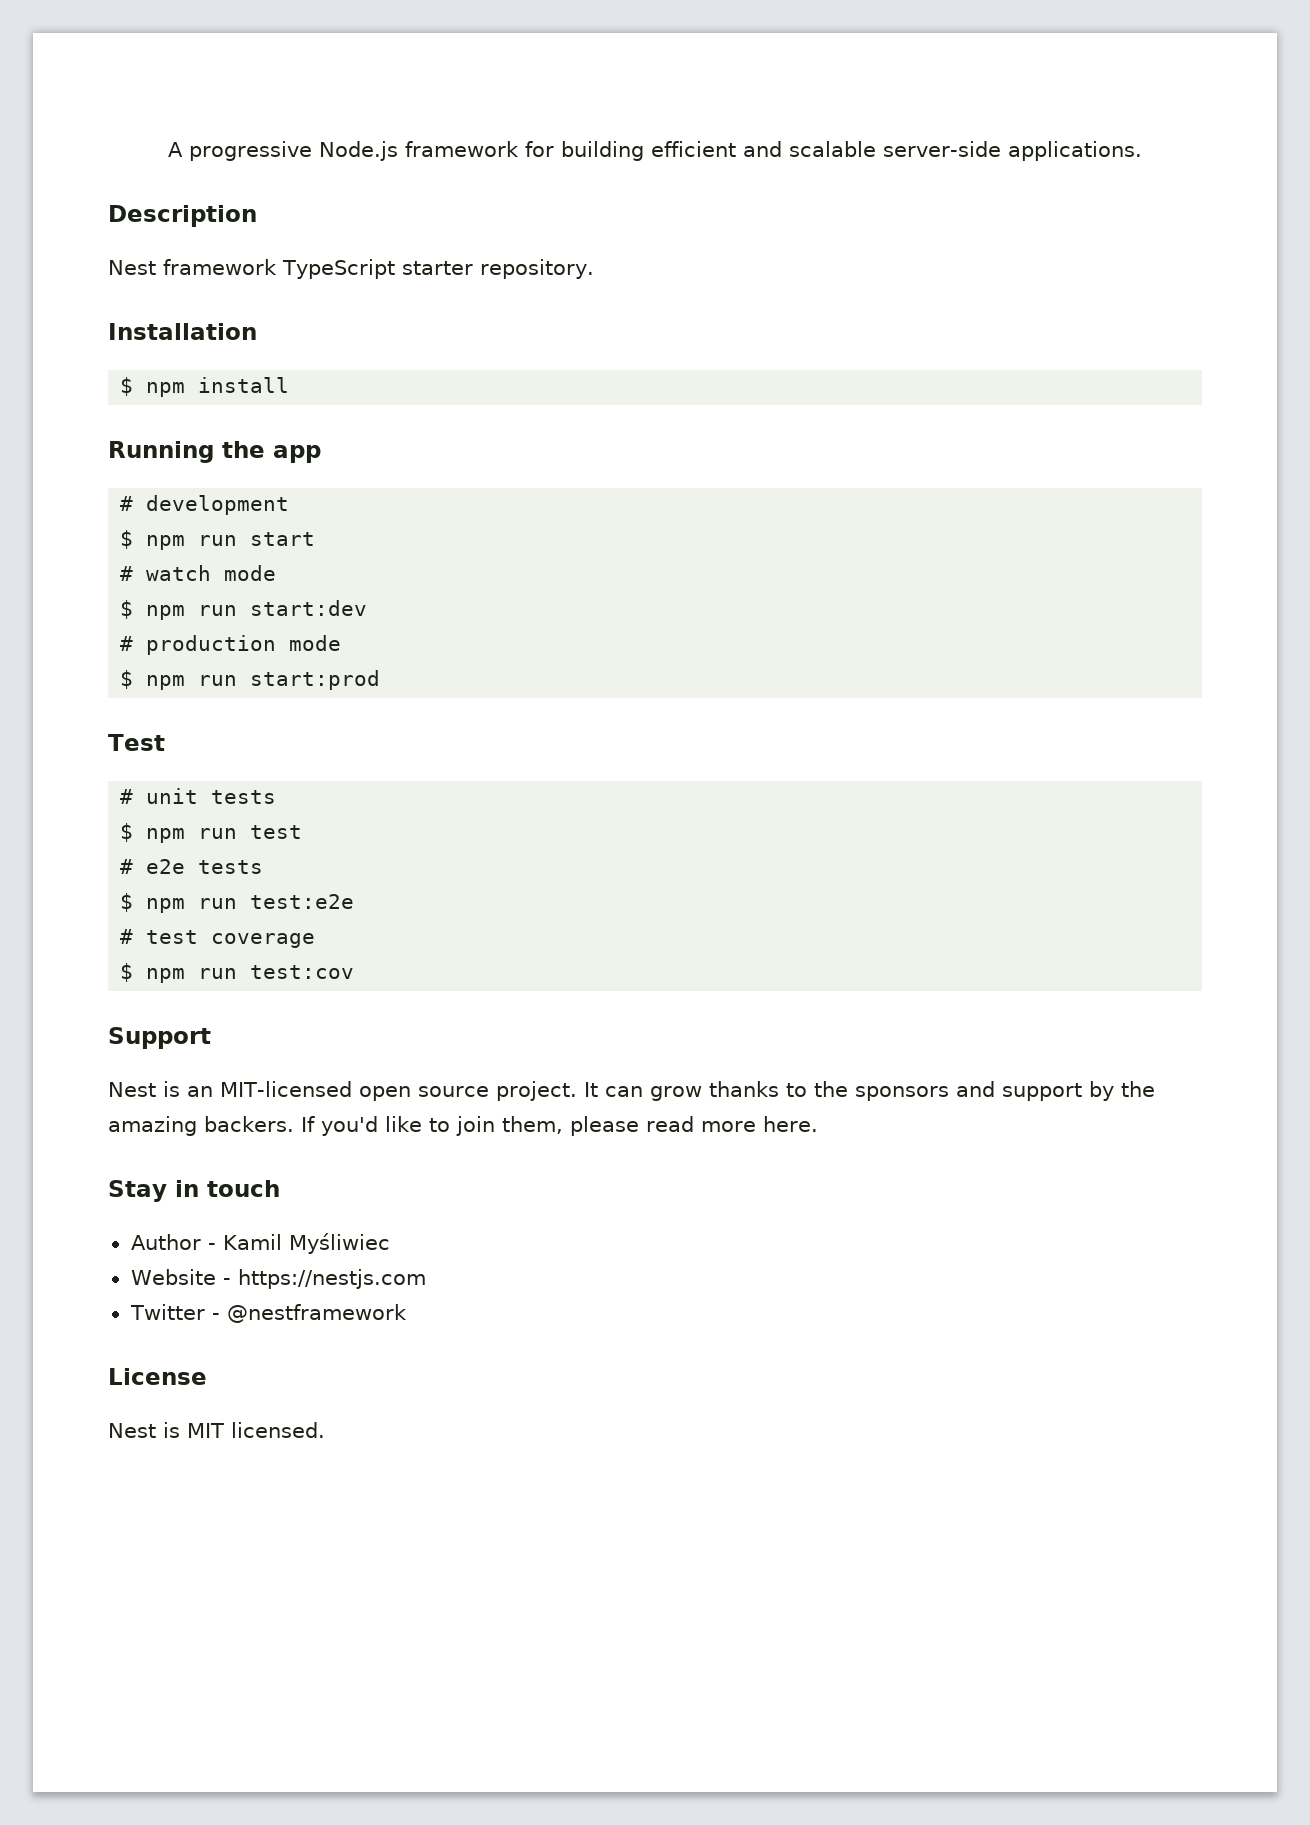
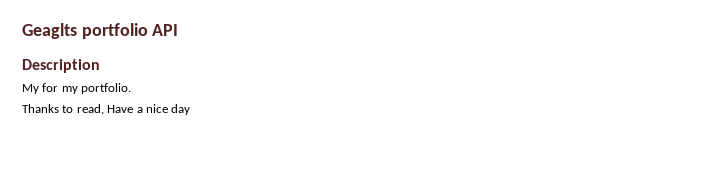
[168,141,1142,161] [108,205,257,227] [108,259,594,279] [108,323,257,340] [120,377,290,397] [108,441,321,463] [120,495,290,515] [120,530,316,550] [120,565,277,581] [120,600,368,620] [120,635,342,655] [120,670,381,690] [108,734,165,751] [120,788,277,804] [120,823,303,843] [120,859,264,874] [120,893,355,913] [120,929,316,948] [120,963,355,983] [108,1027,211,1049] [108,1081,1155,1101] [108,1116,818,1136] [108,1180,280,1202] [130,1233,390,1254] [130,1269,426,1289] [129,1304,407,1323] [108,1368,207,1385] [108,1422,325,1438] A progressive Node.js framework for building efficient and scalable server-side applications. // Description // Nest framework TypeScript starter repository. // Installation // $ npm install // Running the app // # development // $ npm run start // # watch mode // $ npm run start:dev // # production mode // $ npm run start:prod // Test // # unit tests // $ npm run test // # e2e tests // $ npm run test:e2e // # test coverage // $ npm run test:cov // Support // Nest is an MIT-licensed open source project. It can grow thanks to the sponsors and support by the amazing backers. If you'd like to join them, please read more here. // Stay in touch // Author - Kamil Myśliwiec // Website - https://nestjs.com // Twitter - @nestframework // License // Nest is MIT licensed. -> [22,23,179,39] [22,59,100,73] [22,83,132,94] [22,104,191,115] Geaglts portfolio API // Description // My for my portfolio. // Thanks to read, Have a nice day

